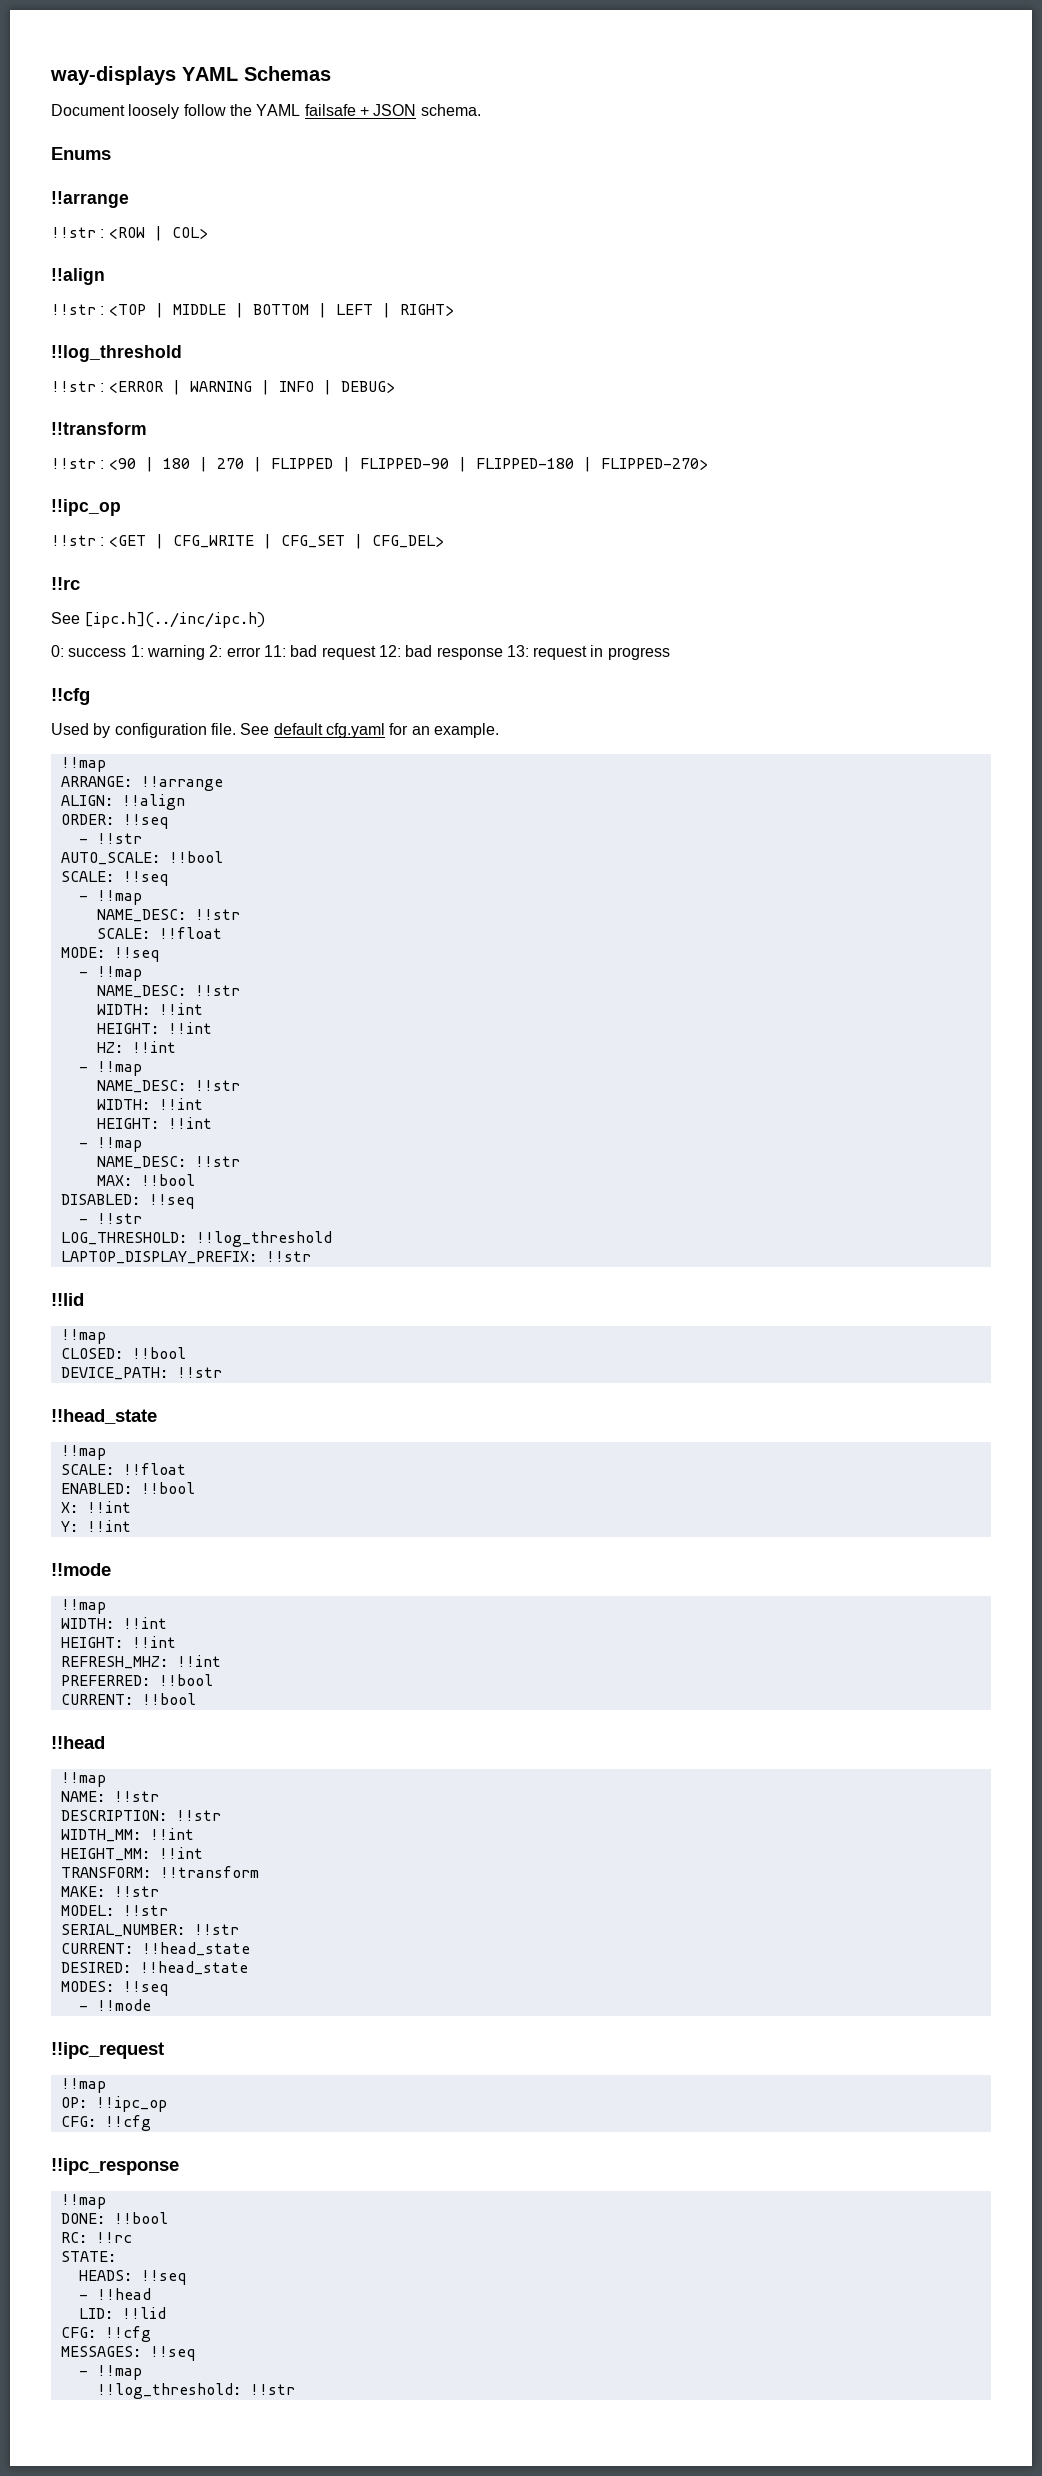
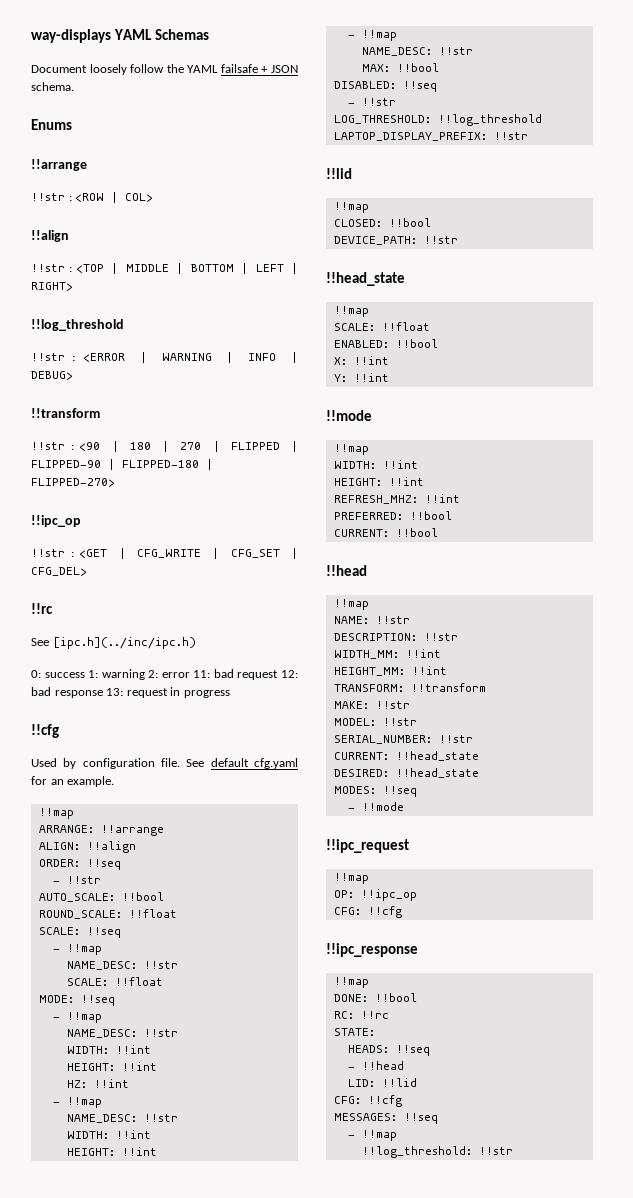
(223, 857) none -> [38,909,177,919] // ROUND_SCALE: !!float

